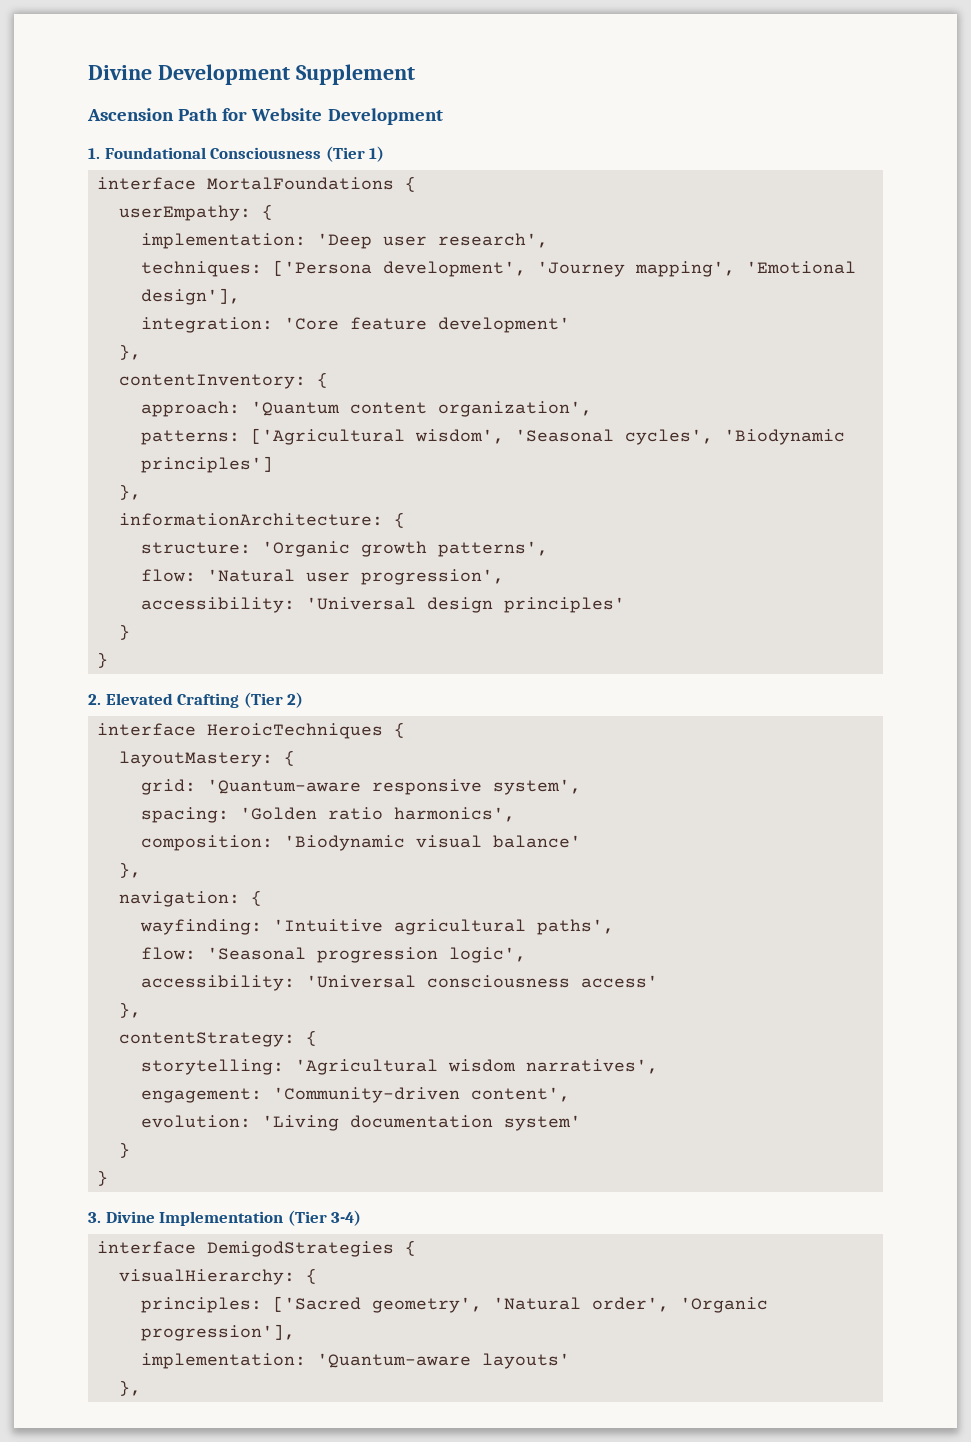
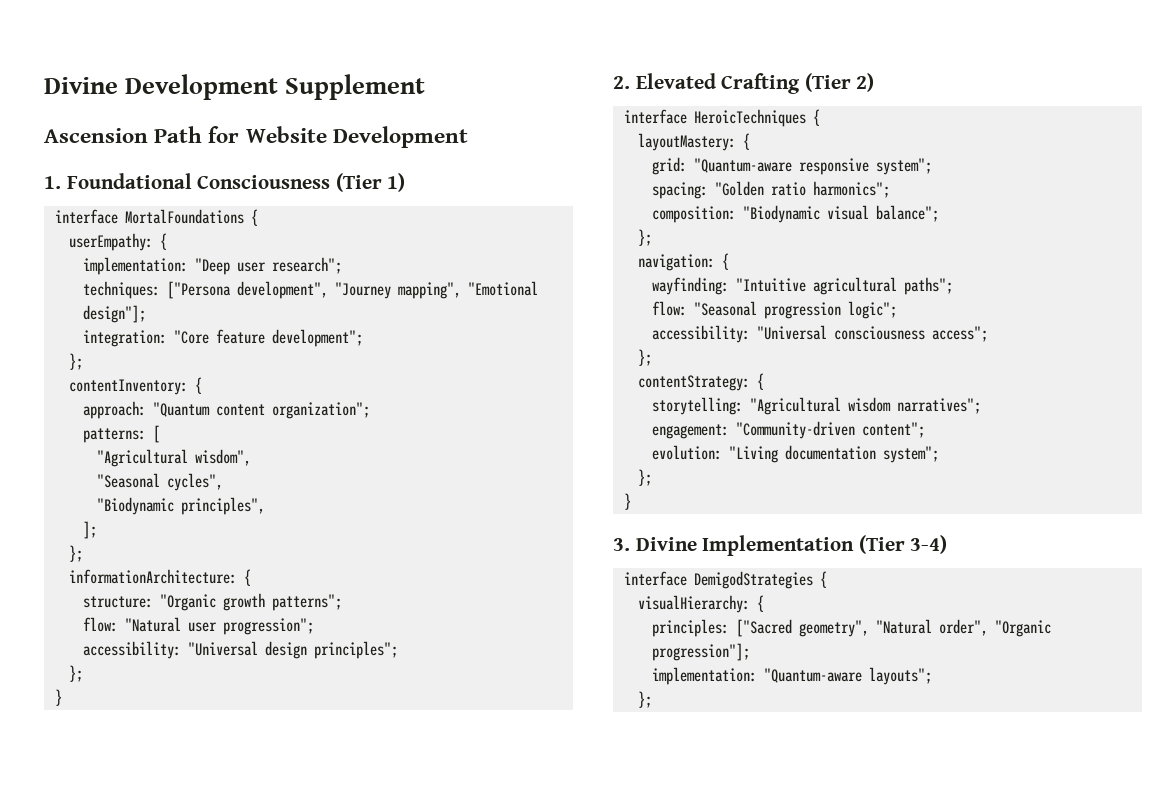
[317,233,548,249] [141,260,856,277] [141,288,240,305] [141,317,570,333] [119,344,141,360] [119,372,328,389] [141,401,592,417] [141,428,845,445] [141,456,273,473] [119,484,141,500] [119,512,405,528] [141,541,548,557] [141,569,504,585] [141,597,625,613] [119,624,130,640] 'Deep user research', // techniques: ['Persona development', 'Journey mapping', 'Emotional design'], // integration: 'Core feature development' // }, // contentInventory: { // approach: 'Quantum content organization', // patterns: ['Agricultural wisdom', 'Seasonal cycles', 'Biodynamic principles'] // }, // informationArchitecture: { // structure: 'Organic growth patterns', // flow: 'Natural user progression', // accessibility: 'Universal design principles' // } -> [195,257,343,275] [83,281,539,299] [83,305,147,323] [83,329,364,347] [69,353,84,370] [69,377,203,395] [83,401,371,419] [83,425,161,443] [97,449,252,467] [97,473,224,491] [97,497,266,515] [83,521,98,539] [69,545,84,562] [69,569,252,586] [83,593,343,611] [83,617,315,635] [83,641,399,659] [69,665,84,682] "Deep user research"; // techniques: ["Persona development", "Journey mapping", "Emotional design"]; // integration: "Core feature development"; // }; // contentInventory: { // approach: "Quantum content organization"; // patterns: [ // "Agricultural wisdom", // "Seasonal cycles", // "Biodynamic principles", // ]; // }; // informationArchitecture: { // structure: "Organic growth patterns"; // flow: "Natural user progression"; // accessibility: "Universal design principles"; // };
[207,779,581,795] [141,807,515,823] [141,835,581,851] [119,862,141,878] [119,890,262,907] [140,919,614,935] [141,947,526,963] [141,975,658,991] [119,1002,141,1018] 'Quantum-aware responsive system', // spacing: 'Golden ratio harmonics', // composition: 'Biodynamic visual balance' // }, // navigation: { // wayfinding: 'Intuitive agricultural paths', // flow: 'Seasonal progression logic', // accessibility: 'Universal consciousness access' // }, -> [694,158,933,175] [652,181,891,199] [652,205,940,223] [638,229,653,246] [638,253,730,271] [652,277,954,295] [652,301,898,319] [652,325,989,343] [638,349,653,366] "Quantum-aware responsive system"; // spacing: "Golden ratio harmonics"; // composition: "Biodynamic visual balance"; // }; // navigation: { // wayfinding: "Intuitive agricultural paths"; // flow: "Seasonal progression logic"; // accessibility: "Universal consciousness access"; // };
[295,1059,658,1075] 'Agricultural wisdom narratives', -> [750,397,982,415] "Agricultural wisdom narratives";
[273,1087,570,1103] 'Community-driven content', -> [736,421,926,439] "Community-driven content";
[262,1115,581,1131] [119,1142,130,1158] 'Living documentation system' // } -> [729,445,940,463] [638,469,653,486] "Living documentation system"; // };
[273,1296,768,1313] [141,1324,295,1341] [141,1353,570,1369] [119,1380,141,1396] ['Sacred geometry', 'Natural order', 'Organic progression'], // implementation: 'Quantum-aware layouts' // }, -> [736,619,1052,637] [652,643,751,661] [652,667,933,685] [638,691,653,708] ["Sacred geometry", "Natural order", "Organic progression"]; // implementation: "Quantum-aware layouts"; // };

